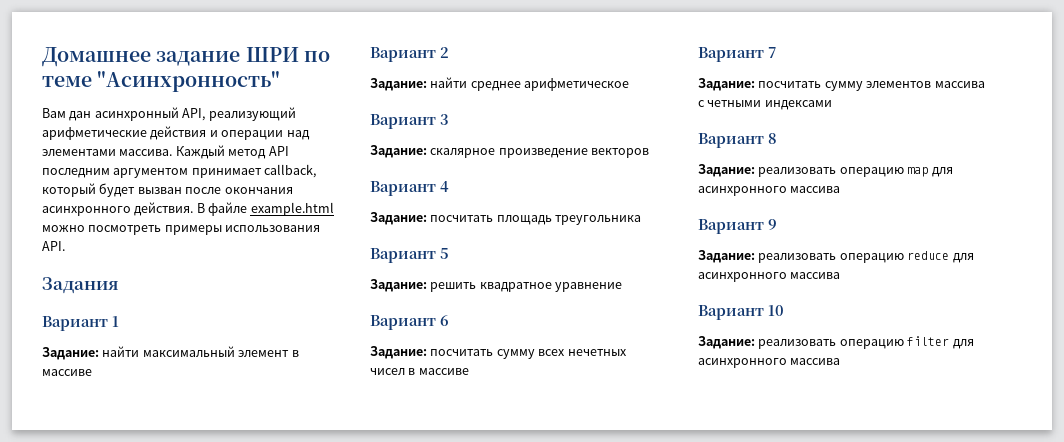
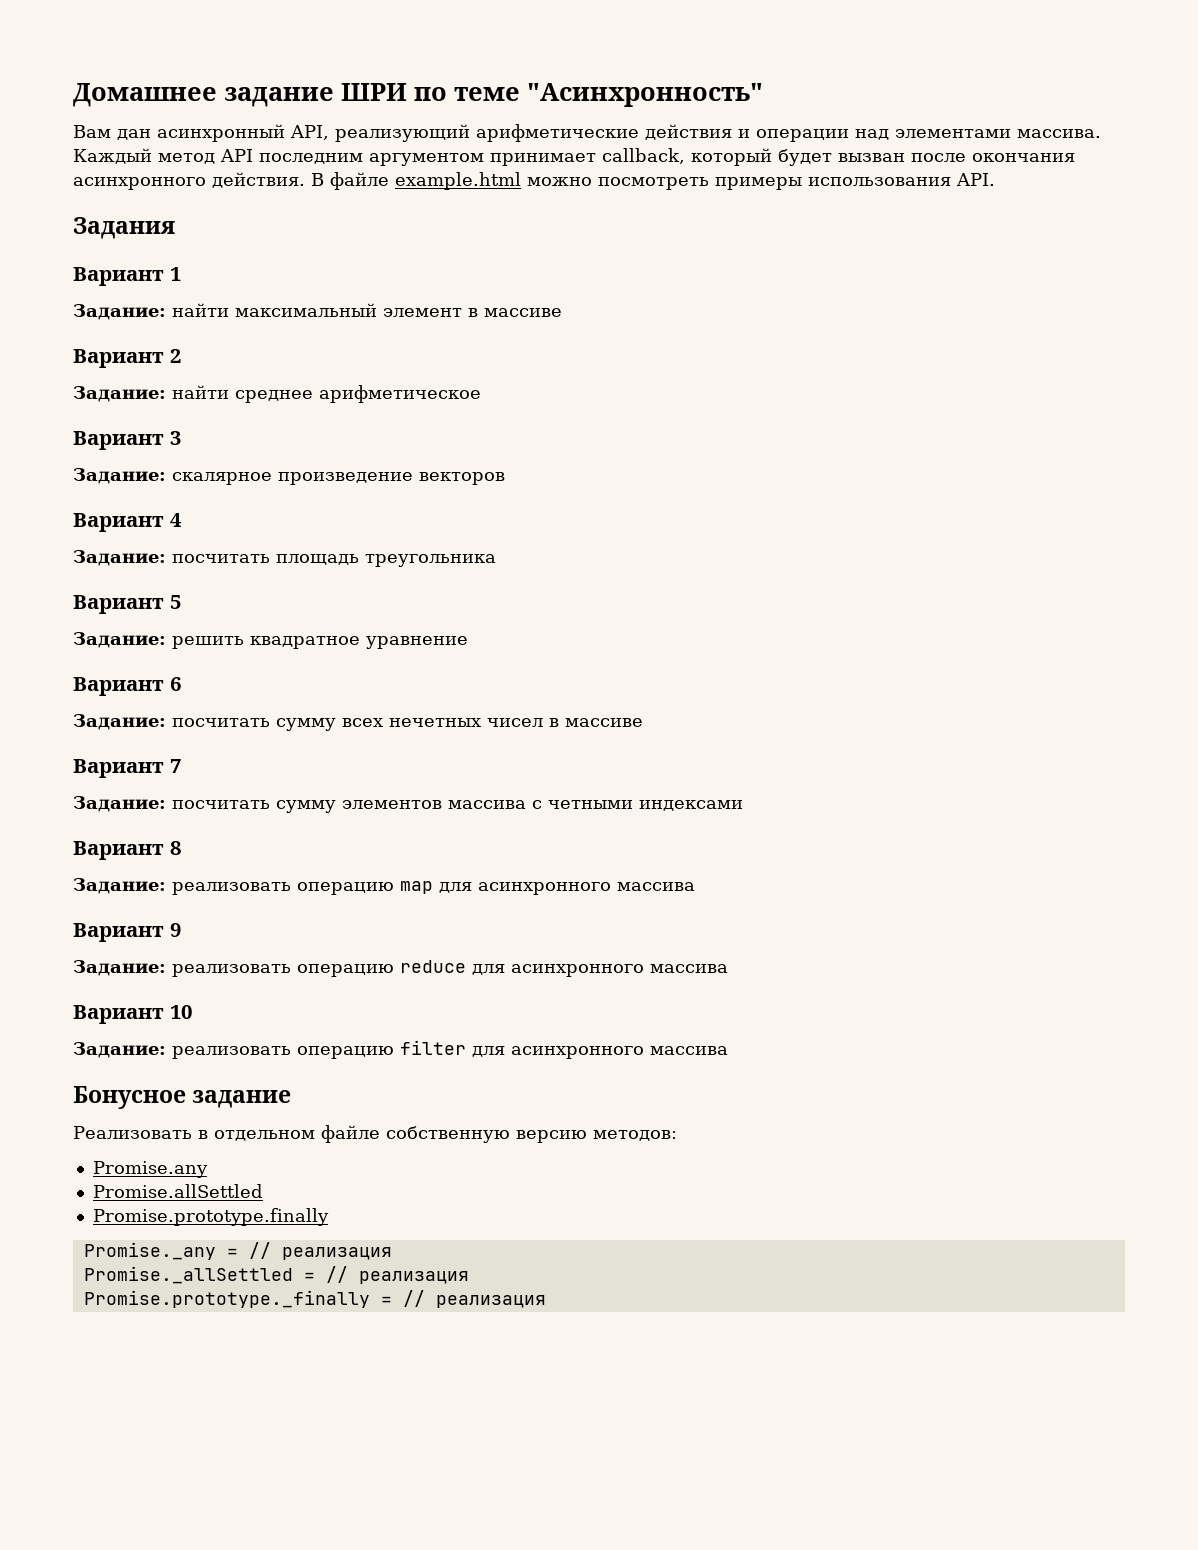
(841, 361) none -> [73,1086,292,1109] [73,1125,677,1143] [92,1161,208,1178] [92,1184,263,1198] [92,1208,329,1226] [83,1242,392,1260] [83,1266,469,1284] [83,1290,546,1308] // Бонусное задание // Реализовать в отдельном файле собственную версию методов: // Promise.any // Promise.allSettled // Promise.prototype.finally // Promise._any = // реализация // Promise._allSettled = // реализация // Promise.prototype._finally = // реализация

